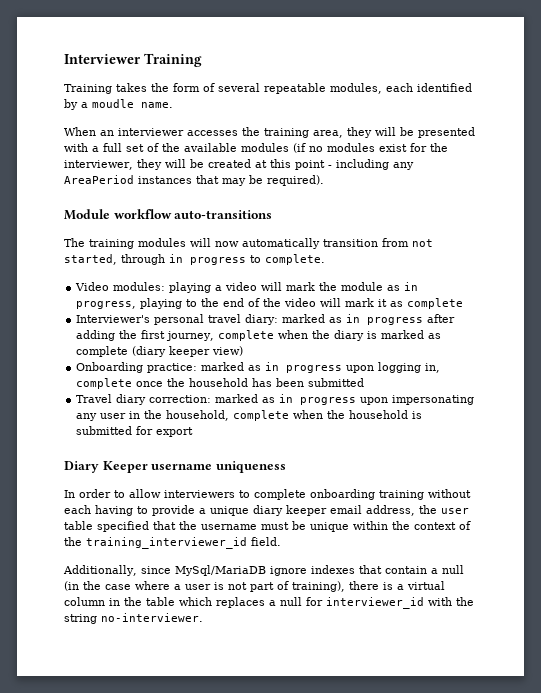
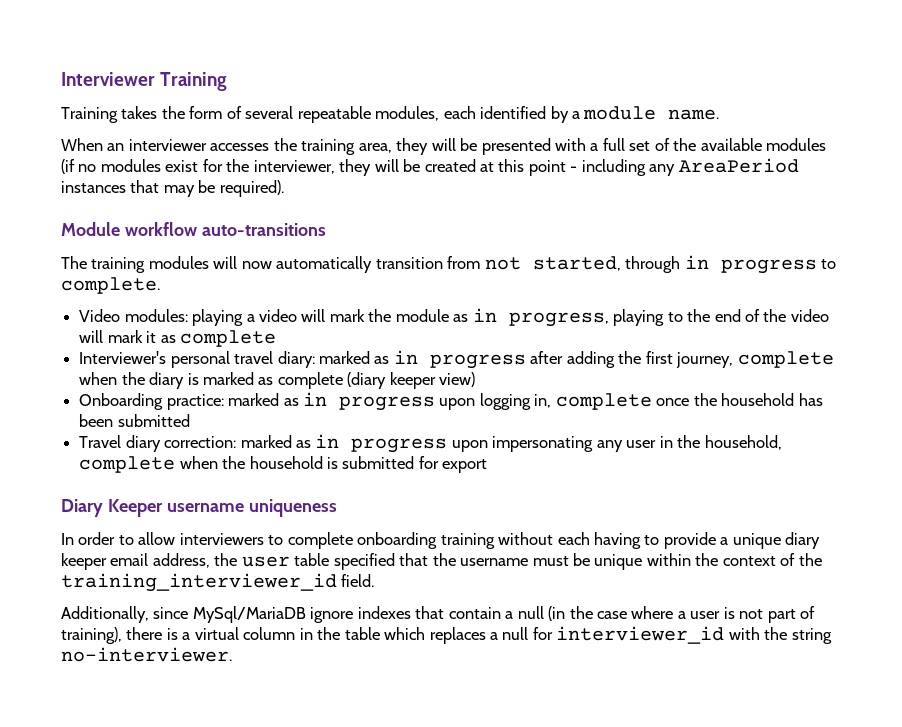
[92,99,134,108] moudle -> [583,106,657,120] module

